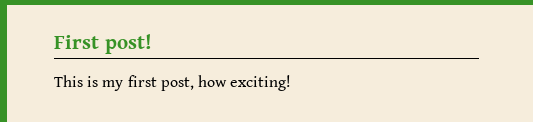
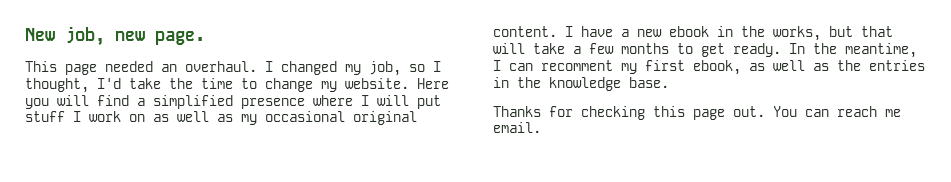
[54,34,152,54] [54,75,292,91] First post! // This is my first post, how exciting! -> [25,26,205,46] [25,61,441,76] [25,78,449,93] [25,95,441,109] [25,111,417,125] [493,26,893,41] [493,43,917,58] [493,60,925,75] [493,77,669,91] [493,106,901,120] [493,122,541,133] New job, new page. // This page needed an overhaul. I changed my job, so I thought, I'd take the time to change my website. Here you will find a simplified presence where I will put stuff I work on as well as my occasional original content. I have a new ebook in the works, but that will take a few months to get ready. In the meantime, I can recomment my first ebook, as well as the entries in the knowledge base. // Thanks for checking this page out. You can reach me email.

